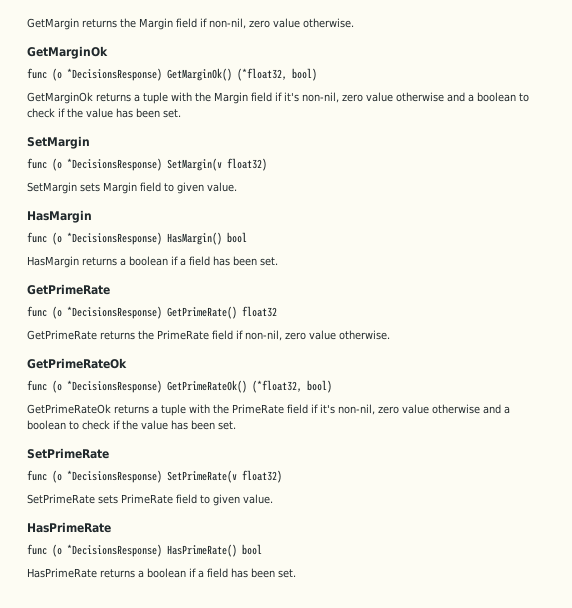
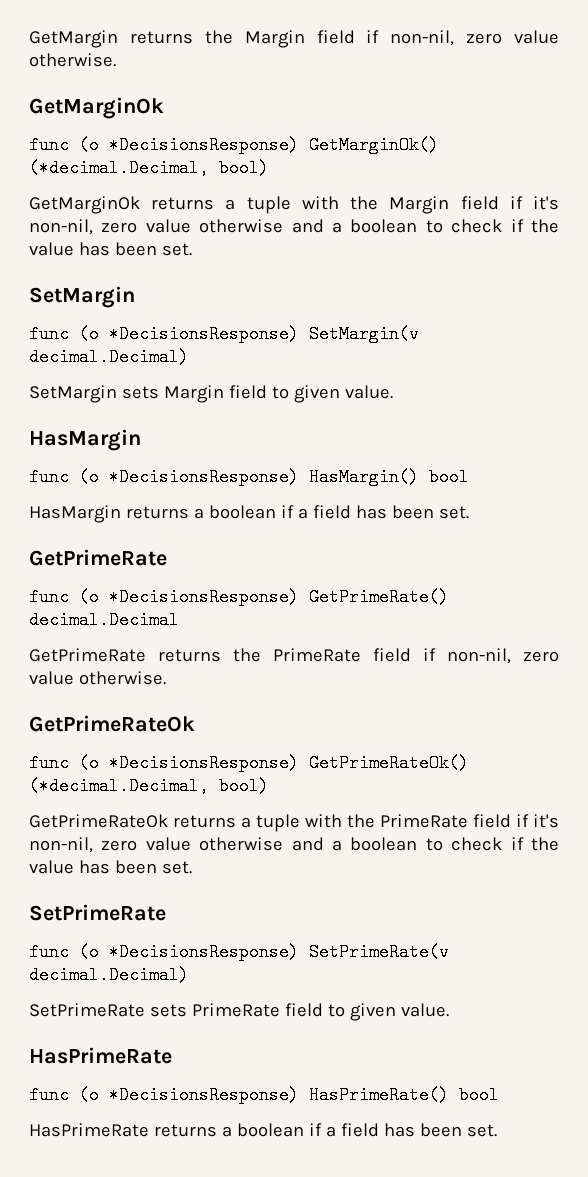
[237,68,287,81] (*float32, -> [29,159,209,177] (*decimal.Decimal,
[227,158,267,171] float32) -> [29,348,189,366] decimal.Decimal)
[242,306,277,317] float32 -> [29,611,179,629] decimal.Decimal
[252,380,302,393] (*float32, -> [29,777,209,795] (*decimal.Decimal,
[242,470,282,483] float32) -> [29,966,189,984] decimal.Decimal)

